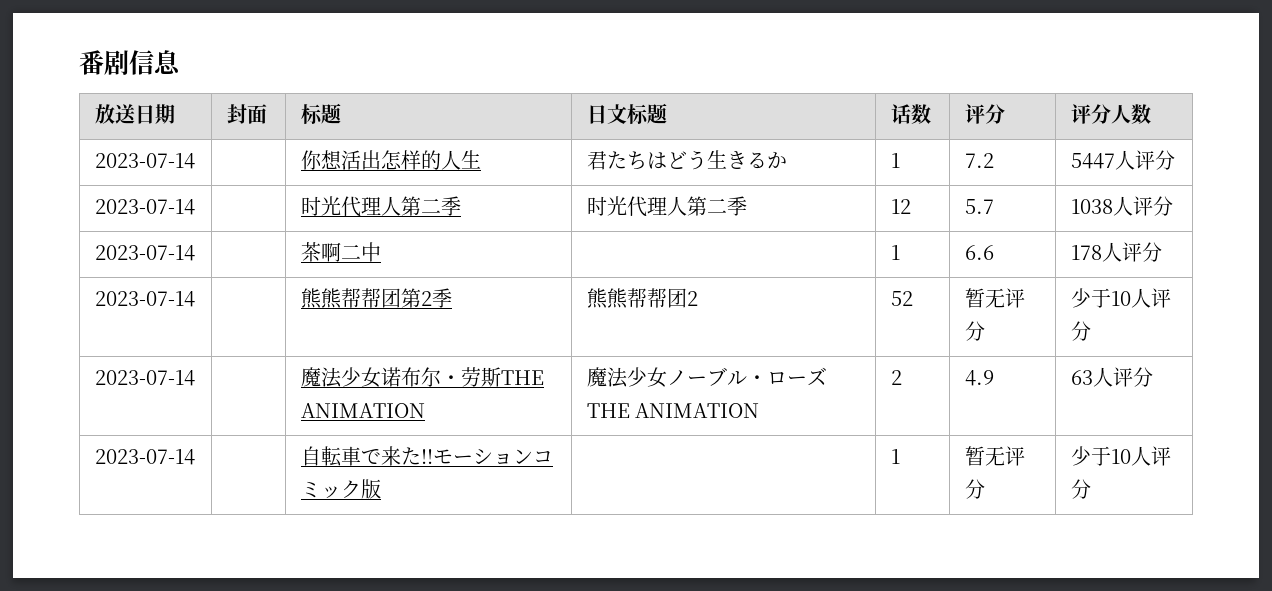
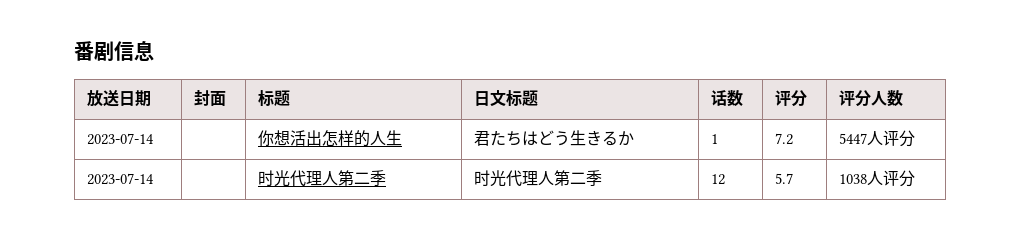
[94,245,195,261] [300,242,381,262] [890,245,900,260] [964,245,994,260] [1070,242,1162,262] [94,291,195,307] [300,288,452,309] [586,288,698,309] [890,291,913,306] [964,288,1025,308] [964,321,985,341] [1070,288,1171,308] [1070,321,1091,341] [94,370,195,386] [300,367,544,388] [300,403,425,418] [586,367,827,388] [586,403,759,418] [890,370,902,385] [964,370,994,386] [1070,367,1153,387] [94,449,195,465] [300,446,553,467] [300,479,381,499] [890,449,900,464] [964,446,1025,466] [964,479,985,499] [1070,446,1171,466] [1070,479,1091,499] // 2023-07-14 | | 茶啊二中 | | 1 | 6.6 | 178人评分 // 2023-07-14 | | 熊熊帮帮团第2季 | 熊熊帮帮团2 | 52 | 暂无评分 | 少于10人评分 // 2023-07-14 | | 魔法少女诺布尔・劳斯THE ANIMATION | 魔法少女ノーブル・ローズTHE ANIMATION | 2 | 4.9 | 63人评分 // 2023-07-14 | | 自転車で来た!!モーションコミック版 | | 1 | 暂无评分 | 少于10人评分 -> (915, 178) none

